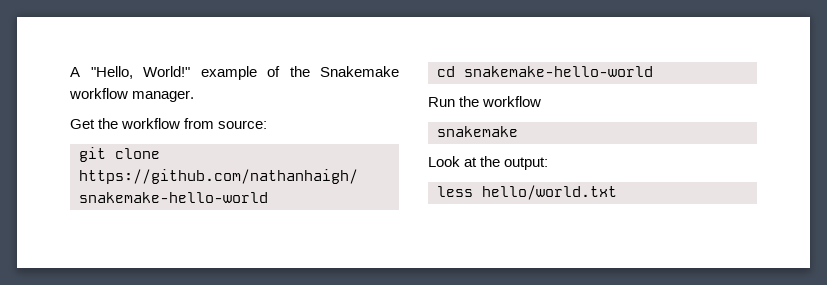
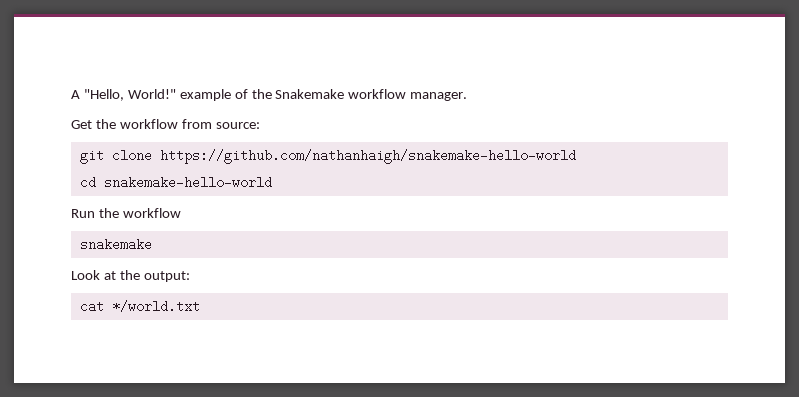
[437,185,617,200] less hello/world.txt -> [79,300,200,313] cat */world.txt

